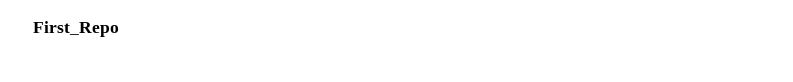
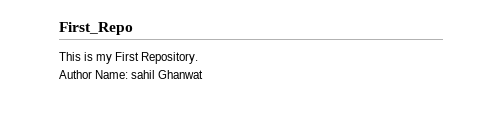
(119, 29) none -> [59,52,199,64] [59,70,204,79] // This is my First Repository. // Author Name: sahil Ghanwat

